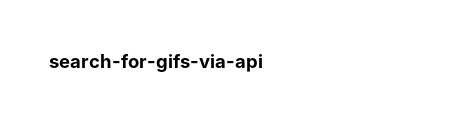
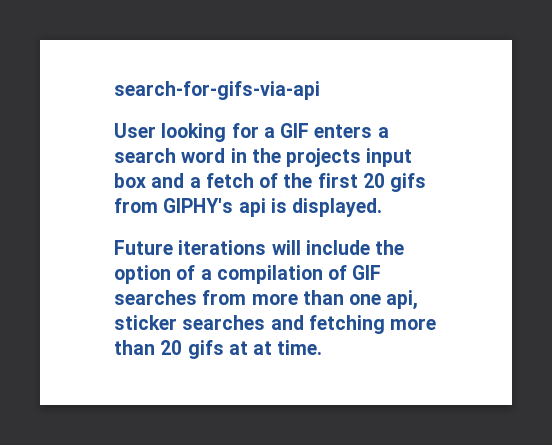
(263, 63) none -> [114,123,389,142] [114,148,413,167] [114,173,427,192] [114,198,383,217] [114,240,405,255] [114,265,382,284] [114,290,419,310] [114,315,437,334] [114,340,323,359] // User looking for a GIF enters a search word in the projects input box and a fetch of the first 20 gifs from GIPHY's api is displayed. // Future iterations will include the option of a compilation of GIF searches from more than one api, sticker searches and fetching more than 20 gifs at at time.

